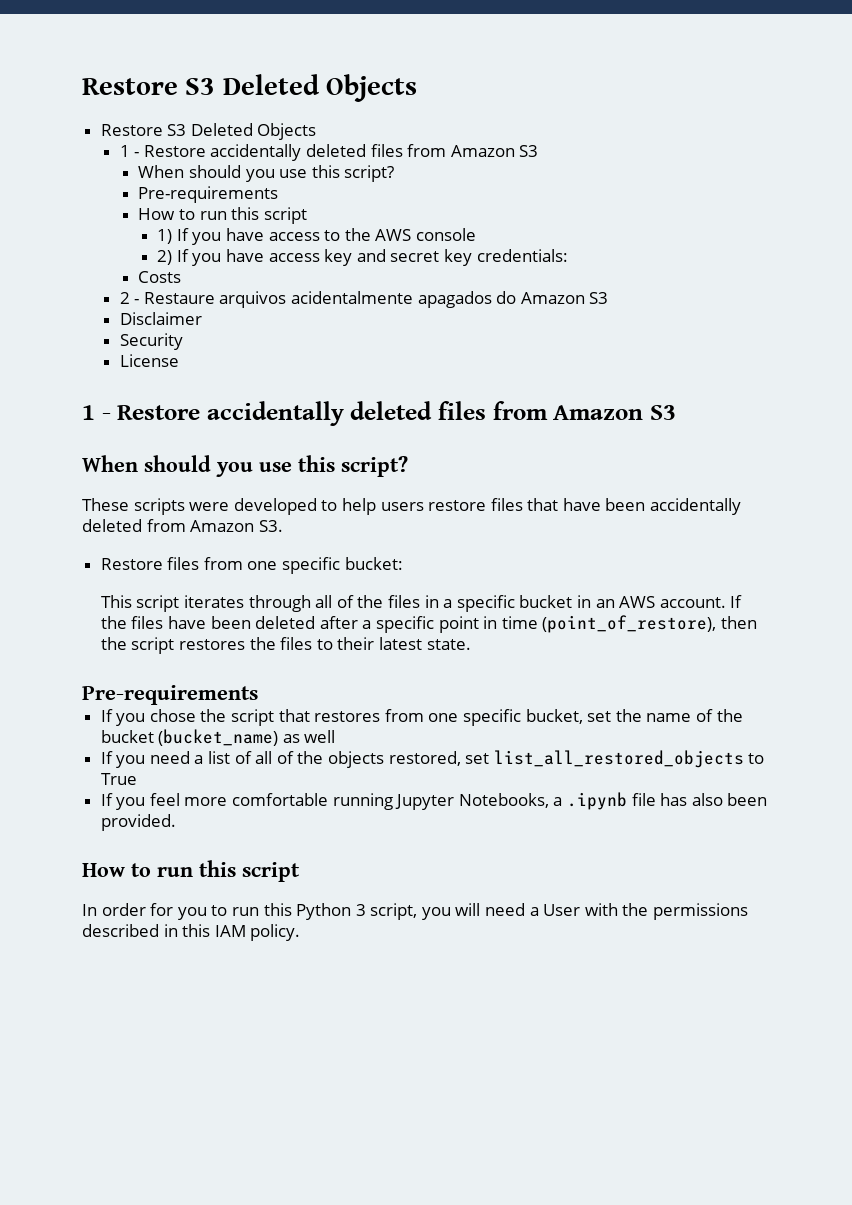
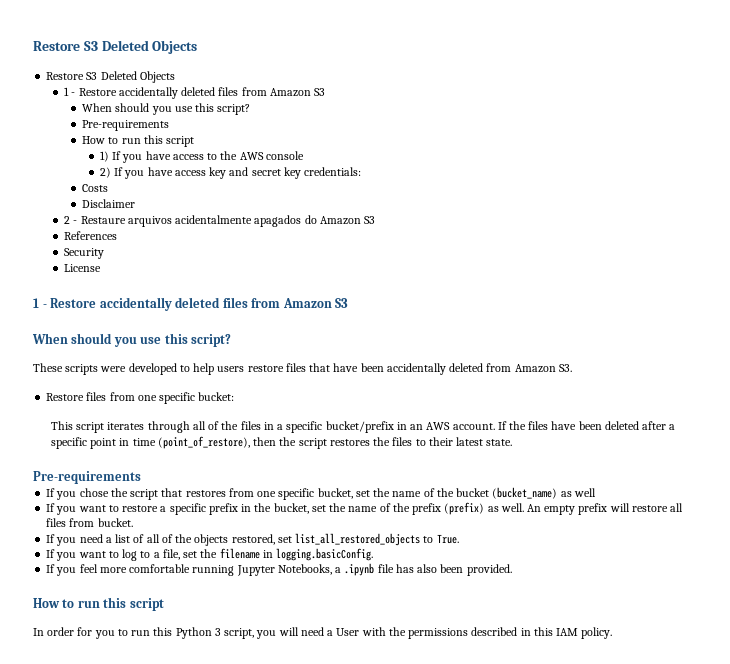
(182, 277) none -> [82,199,136,208] // Disclaimer
[119,312,202,325] Disclaimer -> [64,231,118,240] References
[519,595,573,608] bucket -> [325,421,394,433] bucket/prefix
(336, 736) none -> [46,502,684,515] [46,518,133,527] // If you want to restore a specific prefix in the bucket, set the name of the prefix (prefix) as well. An empty prefix will restore all files from bucket.
[100,773,137,785] True -> [436,534,459,544] [46,548,374,561] True. // If you want to log to a file, set the filename in logging.basicConfig.

